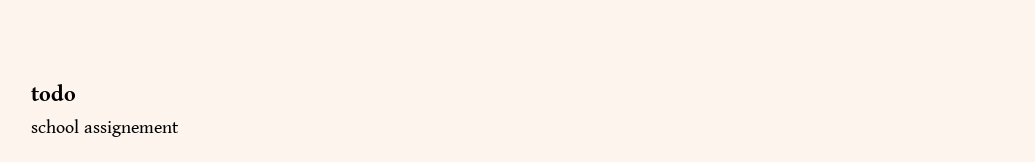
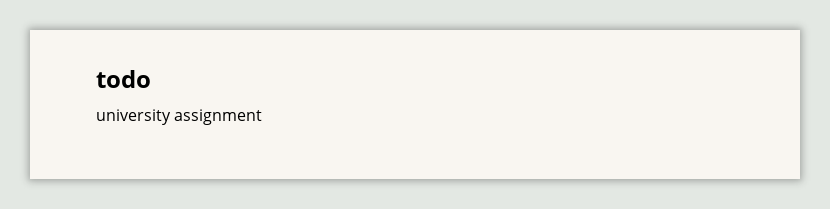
[31,119,179,137] school assignement -> [96,109,263,125] university assignment

